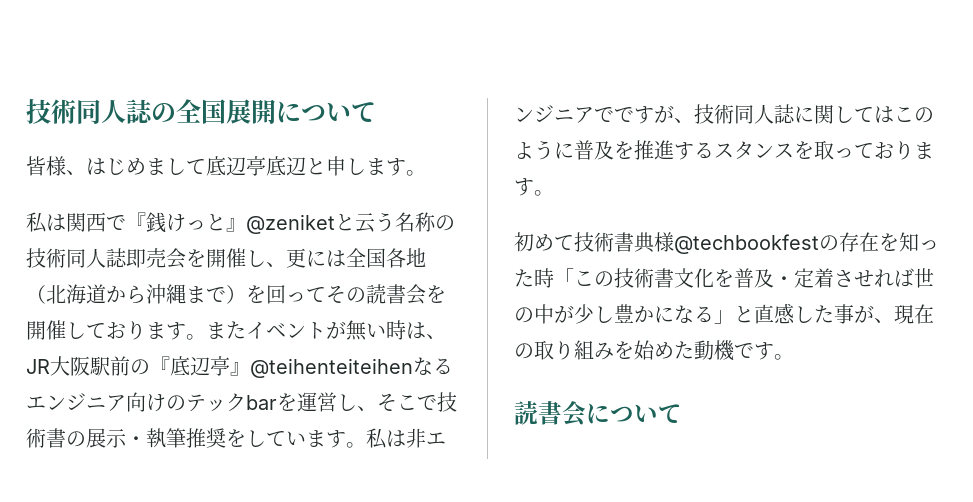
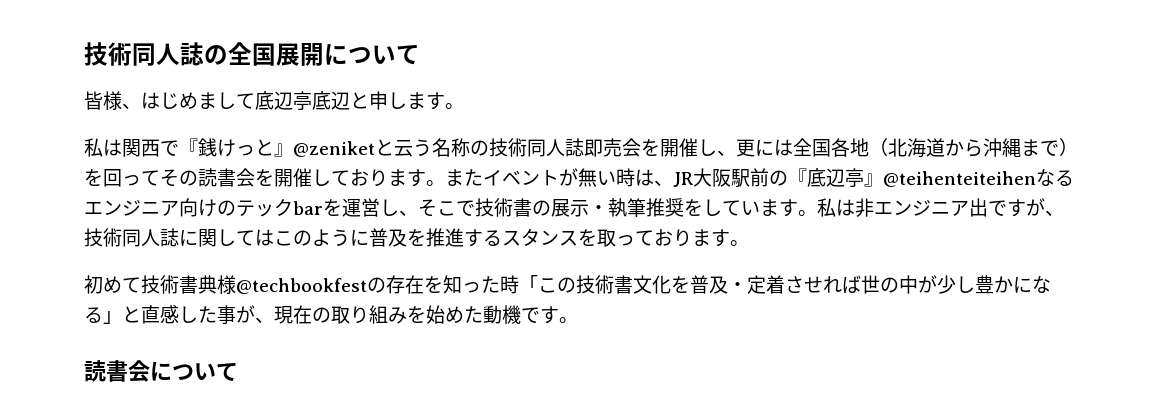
[594,107,614,122] で -> [969,198,988,217] 出

